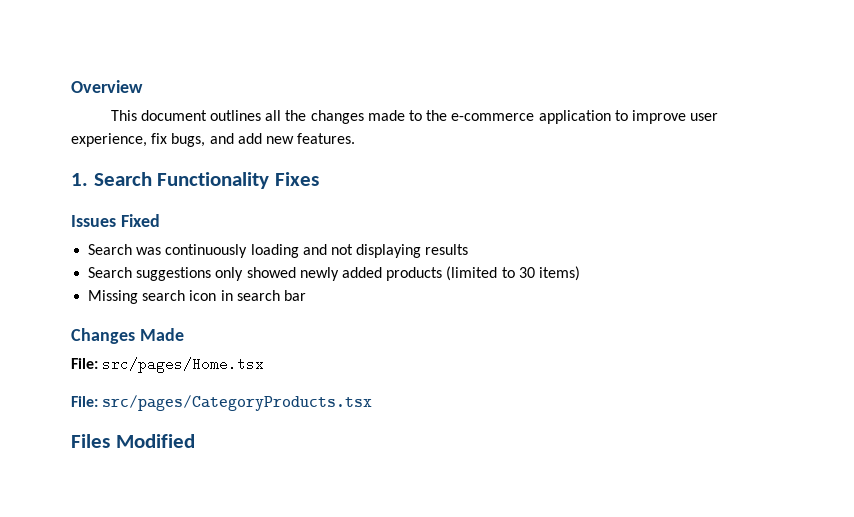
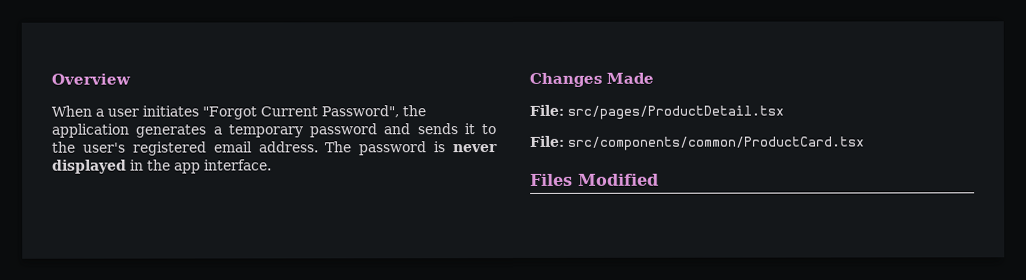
[110,110,719,124] [71,133,356,147] [71,172,320,189] [71,214,160,227] [88,244,469,258] [88,266,580,281] [88,290,306,304] This document outlines all the changes made to the e-commerce application to improve user experience, fix bugs, and add new features. // 1. Search Functionality Fixes // Issues Fixed // Search was continuously loading and not displaying results // Search suggestions only showed newly added products (limited to 30 items) // Missing search icon in search bar -> [51,105,426,120] [51,123,496,138] [52,141,498,156] [52,159,272,174] When a user initiates "Forgot Current Password", the application generates a temporary password and sends it to the user's registered email address. The password is never displayed in the app interface.
[102,357,265,373] [71,395,373,411] src/pages/Home.tsx // File: src/pages/CategoryProducts.tsx -> [567,105,784,120] [529,135,865,151] src/pages/ProductDetail.tsx // File: src/components/common/ProductCard.tsx

